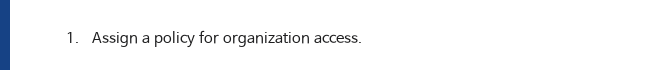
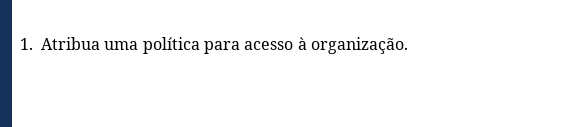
[91,30,362,48] Assign a policy for organization access. -> [41,37,408,54] Atribua uma política para acesso à organização.

